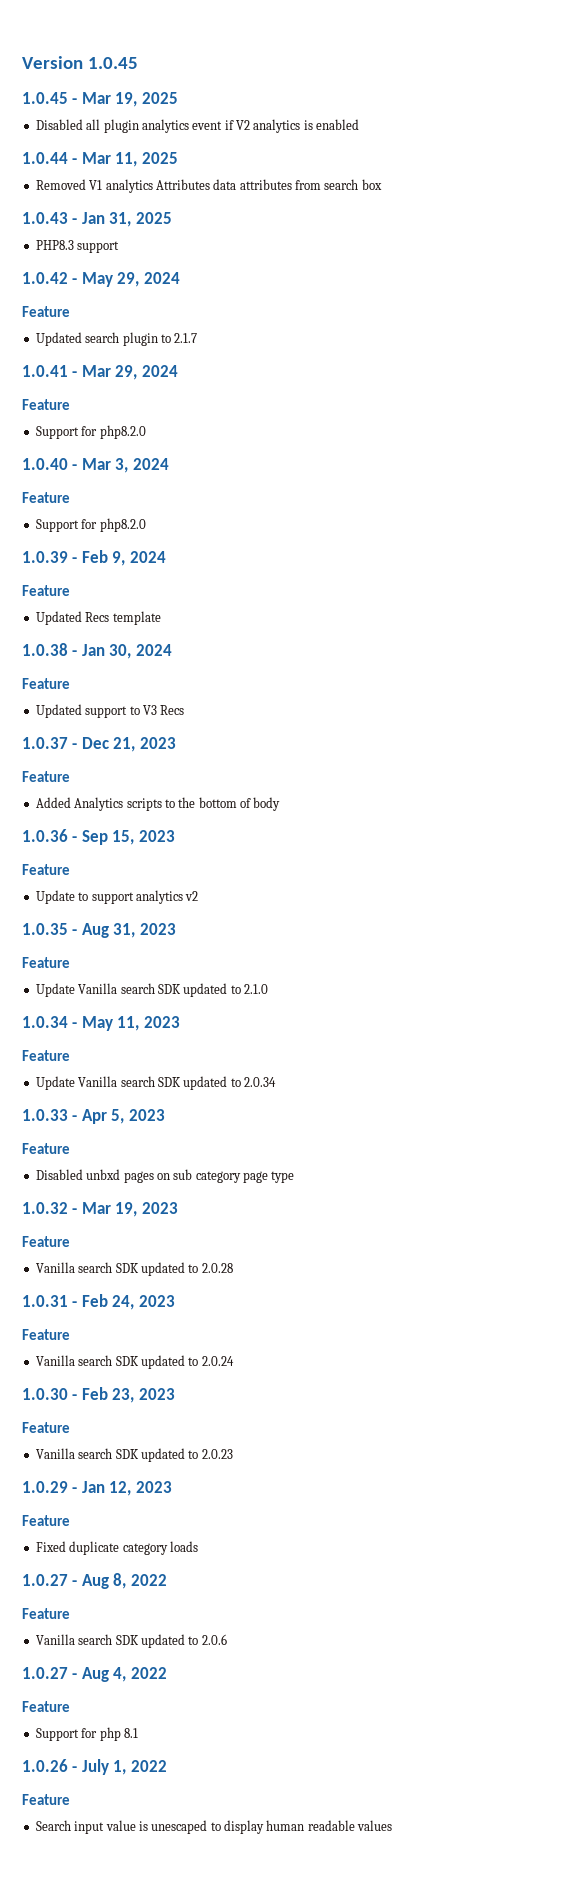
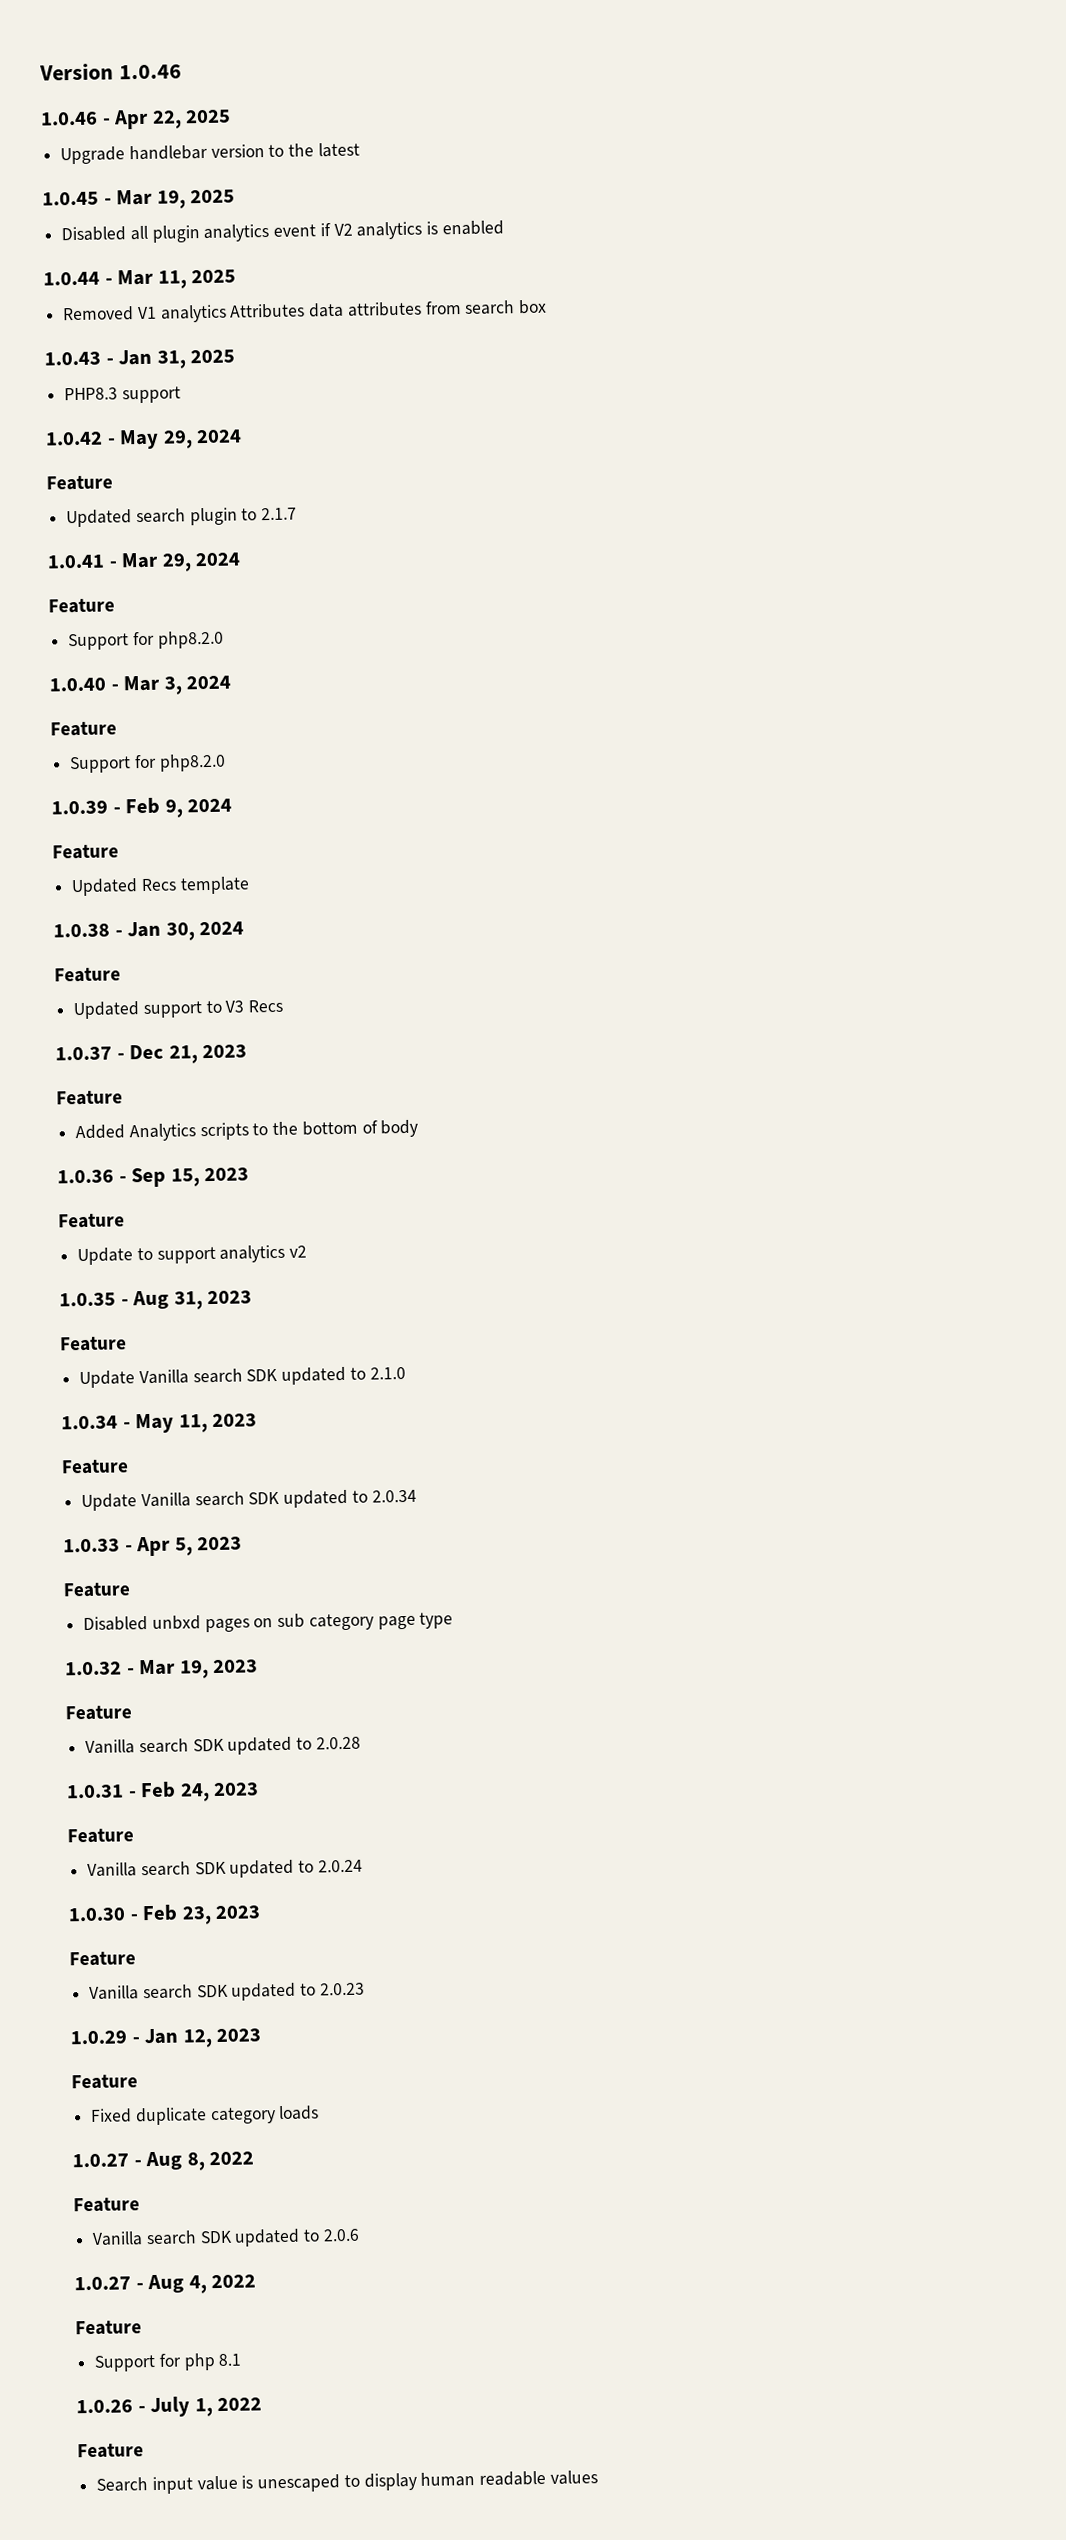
[87,57,138,69] 1.0.45 -> [118,64,182,80] [40,109,232,130] [60,142,360,165] 1.0.46 // 1.0.46 - Apr 22, 2025 // Upgrade handlebar version to the latest

